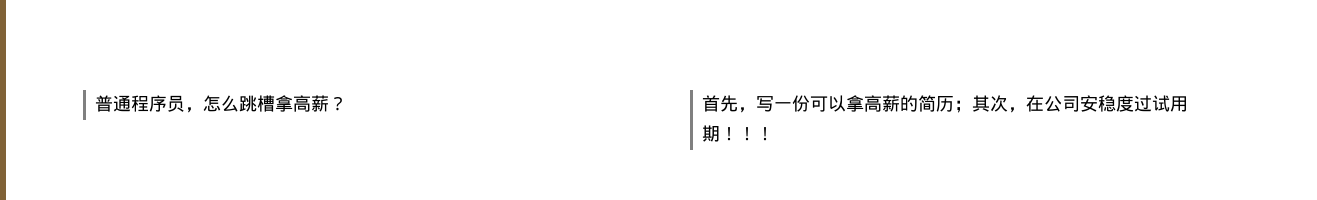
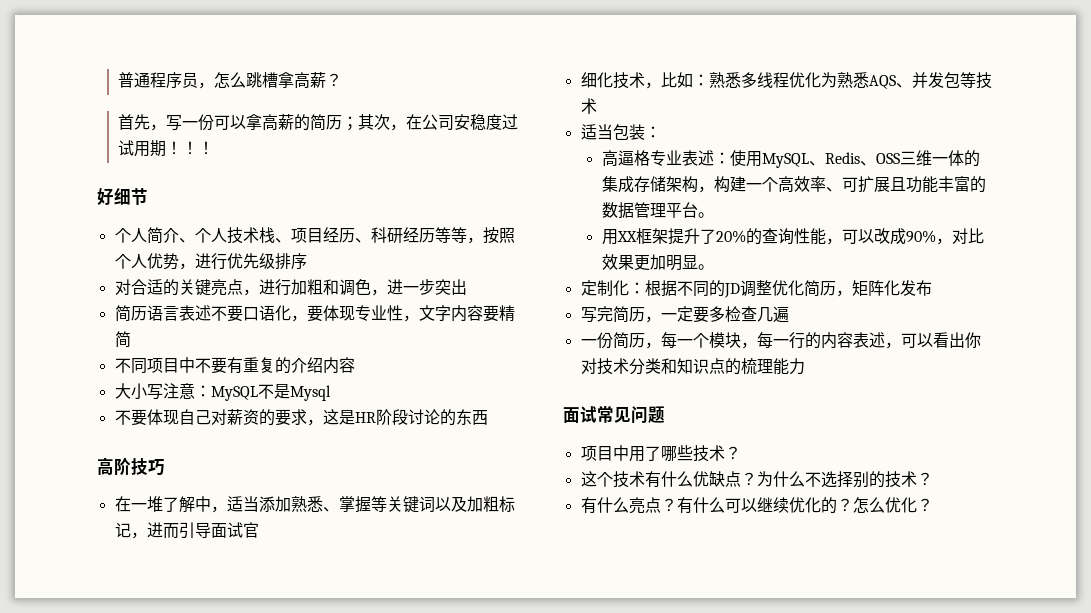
(775, 134) none -> [97,188,148,205] [114,227,515,244] [114,253,307,270] [114,279,467,296] [114,305,515,322] [114,331,131,348] [114,357,355,374] [114,383,331,401] [114,409,488,426] [97,457,165,476] [114,496,515,513] [114,522,259,539] [580,72,992,89] [580,98,597,114] [580,124,661,140] [601,150,980,168] [601,176,986,193] [601,202,714,219] [601,228,984,245] [601,254,714,271] [580,280,932,298] [580,306,789,323] [580,332,981,349] [580,358,805,375] [563,406,665,423] [580,445,741,462] [580,471,933,488] [580,497,933,514] // 好细节 // 个人简介、个人技术栈、项目经历、科研经历等等，按照个人优势，进行优先级排序 // 对合适的关键亮点，进行加粗和调色，进一步突出 // 简历语言表述不要口语化，要体现专业性，文字内容要精简 // 不同项目中不要有重复的介绍内容 // 大小写注意：MySQL不是Mysql // 不要体现自己对薪资的要求，这是HR阶段讨论的东西 // 高阶技巧 // 在一堆了解中，适当添加熟悉、掌握等关键词以及加粗标记，进而引导面试官 // 细化技术，比如：熟悉多线程优化为熟悉AQS、并发包等技术 // 适当包装： // 高逼格专业表述：使用MySQL、Redis、OSS三维一体的集成存储架构，构建一个高效率、可扩展且功能丰富的数据管理平台。 // 用XX框架提升了20%的查询性能，可以改成90%，对比效果更加明显。 // 定制化：根据不同的JD调整优化简历，矩阵化发布 // 写完简历，一定要多检查几遍 // 一份简历，每一个模块，每一行的内容表述，可以看出你对技术分类和知识点的梳理能力 // 面试常见问题 // 项目中用了哪些技术？ // 这个技术有什么优缺点？为什么不选择别的技术？ // 有什么亮点？有什么可以继续优化的？怎么优化？

